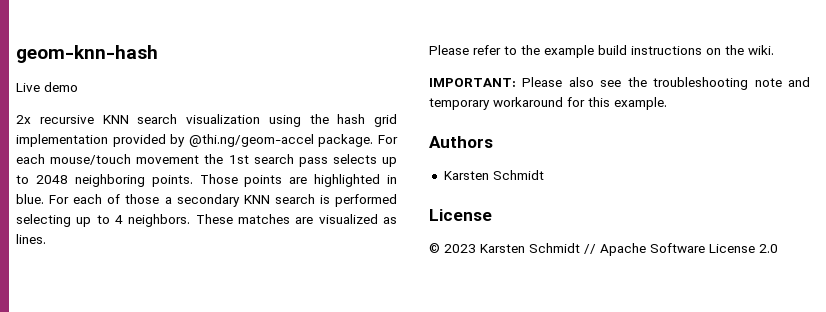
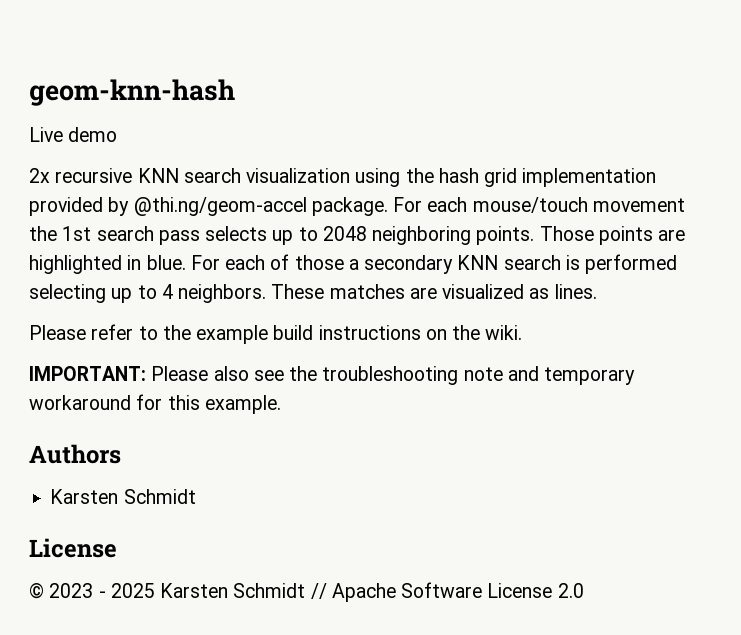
(476, 248) none -> [98,583,155,598] - 2025

